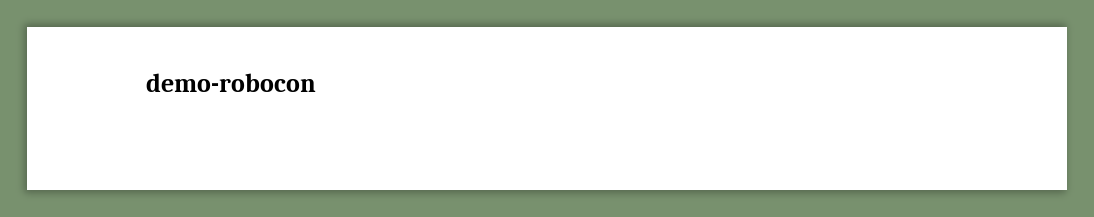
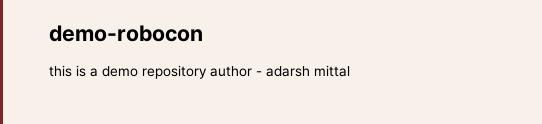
(316, 82) none -> [49,65,350,79] // this is a demo repository author - adarsh mittal

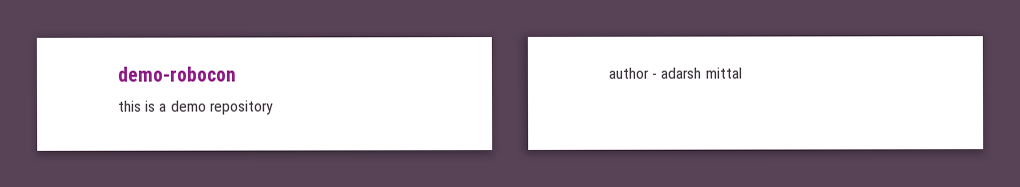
(207, 72) none -> (274, 107) //

